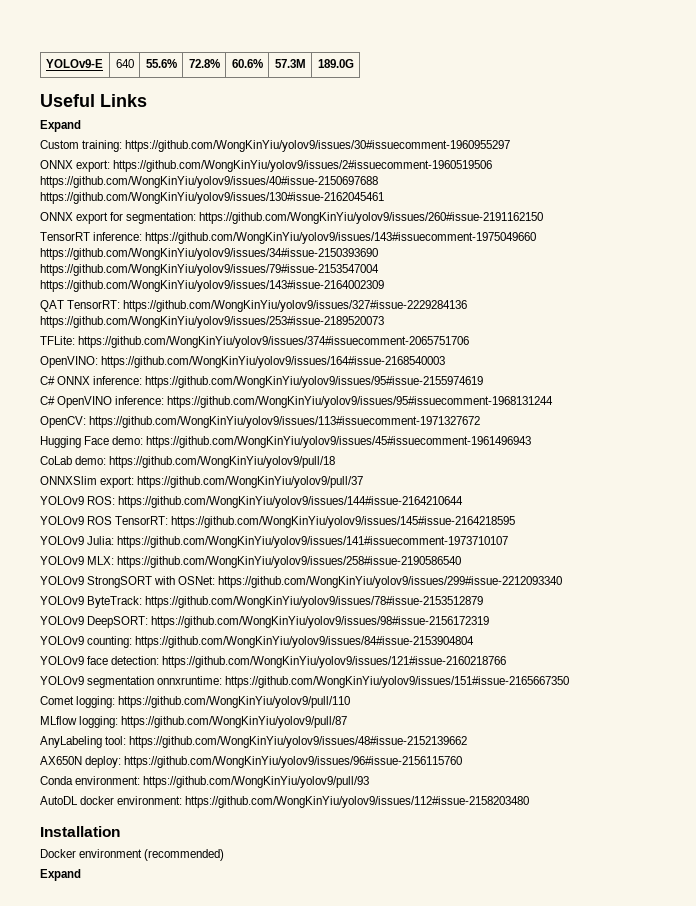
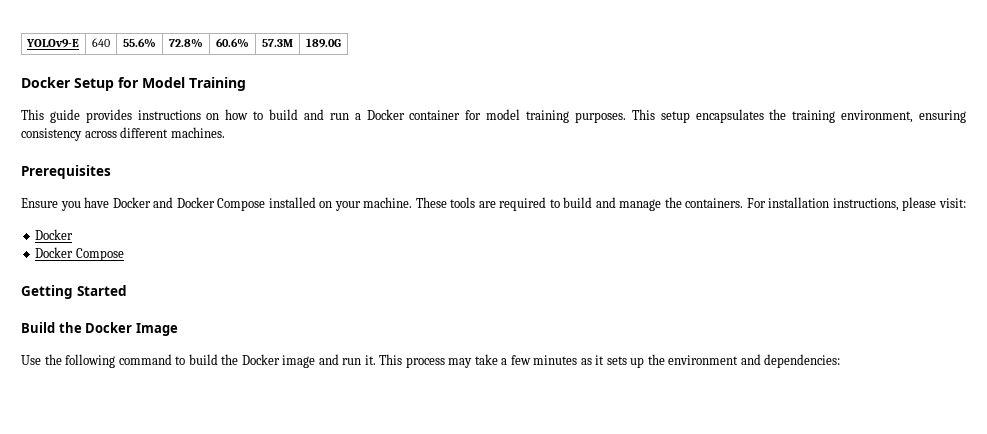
[40,94,147,107] [40,120,81,132] [40,140,511,152] [40,160,493,172] [40,176,378,188] [40,192,384,204] [40,212,544,224] [40,232,537,244] [40,248,378,260] [40,264,379,276] [40,280,384,292] [40,300,468,312] [40,316,384,328] [40,336,470,348] [40,356,446,368] [40,376,484,388] [40,396,554,408] [40,416,481,428] [40,436,532,448] [40,456,336,468] [40,476,364,488] [40,496,464,508] [40,516,516,528] [40,536,509,548] [40,556,462,568] [40,576,563,588] [40,596,484,608] [40,616,490,628] [40,636,475,648] [40,656,507,668] [40,676,570,688] [40,696,351,708] [40,716,348,728] [40,736,468,748] [40,756,463,768] [40,776,370,788] [40,796,530,808] [40,826,120,837] [40,849,225,861] [40,869,81,881] Useful Links // Expand // Custom training: https://github.com/WongKinYiu/yolov9/issues/30#issuecomment-1960955297 // ONNX export: https://github.com/WongKinYiu/yolov9/issues/2#issuecomment-1960519506 https://github.com/WongKinYiu/yolov9/issues/40#issue-2150697688 https://github.com/WongKinYiu/yolov9/issues/130#issue-2162045461 // ONNX export for segmentation: https://github.com/WongKinYiu/yolov9/issues/260#issue-2191162150 // TensorRT inference: https://github.com/WongKinYiu/yolov9/issues/143#issuecomment-1975049660 https://github.com/WongKinYiu/yolov9/issues/34#issue-2150393690 https://github.com/WongKinYiu/yolov9/issues/79#issue-2153547004 https://github.com/WongKinYiu/yolov9/issues/143#issue-2164002309 // QAT TensorRT: https://github.com/WongKinYiu/yolov9/issues/327#issue-2229284136 https://github.com/WongKinYiu/yolov9/issues/253#issue-2189520073 // TFLite: https://github.com/WongKinYiu/yolov9/issues/374#issuecomment-2065751706 // OpenVINO: https://github.com/WongKinYiu/yolov9/issues/164#issue-2168540003 // C# ONNX inference: https://github.com/WongKinYiu/yolov9/issues/95#issue-2155974619 // C# OpenVINO inference: https://github.com/WongKinYiu/yolov9/issues/95#issuecomment-1968131244 // OpenCV: https://github.com/WongKinYiu/yolov9/issues/113#issuecomment-1971327672 // Hugging Face demo: https://github.com/WongKinYiu/yolov9/issues/45#issuecomment-1961496943 // CoLab demo: https://github.com/WongKinYiu/yolov9/pull/18 // ONNXSlim export: https://github.com/WongKinYiu/yolov9/pull/37 // YOLOv9 ROS: https://github.com/WongKinYiu/yolov9/issues/144#issue-2164210644 // YOLOv9 ROS TensorRT: https://github.com/WongKinYiu/yolov9/issues/145#issue-2164218595 // YOLOv9 Julia: https://github.com/WongKinYiu/yolov9/issues/141#issuecomment-1973710107 // YOLOv9 MLX: https://github.com/WongKinYiu/yolov9/issues/258#issue-2190586540 // YOLOv9 StrongSORT with OSNet: https://github.com/WongKinYiu/yolov9/issues/299#issue-2212093340 // YOLOv9 ByteTrack: https://github.com/WongKinYiu/yolov9/issues/78#issue-2153512879 // YOLOv9 DeepSORT: https://github.com/WongKinYiu/yolov9/issues/98#issue-2156172319 // YOLOv9 counting: https://github.com/WongKinYiu/yolov9/issues/84#issue-2153904804 // YOLOv9 face detection: https://github.com/WongKinYiu/yolov9/issues/121#issue-2160218766 // YOLOv9 segmentation onnxruntime: https://github.com/WongKinYiu/yolov9/issues/151#issue-2165667350 // Comet logging: https://github.com/WongKinYiu/yolov9/pull/110 // MLflow logging: https://github.com/WongKinYiu/yolov9/pull/87 // AnyLabeling tool: https://github.com/WongKinYiu/yolov9/issues/48#issue-2152139662 // AX650N deploy: https://github.com/WongKinYiu/yolov9/issues/96#issue-2156115760 // Conda environment: https://github.com/WongKinYiu/yolov9/pull/93 // AutoDL docker environment: https://github.com/WongKinYiu/yolov9/issues/112#issue-2158203480 // Installation // Docker environment (recommended) // Expand -> [21,77,246,91] [21,109,966,123] [21,127,225,141] [21,165,111,179] [21,197,966,211] [35,229,74,240] [35,247,124,261] [21,285,127,299] [21,322,178,336] [21,354,841,368] Docker Setup for Model Training // This guide provides instructions on how to build and run a Docker container for model training purposes. This setup encapsulates the training environment, ensuring consistency across different machines. // Prerequisites // Ensure you have Docker and Docker Compose installed on your machine. These tools are required to build and manage the containers. For installation instructions, please visit: // Docker // Docker Compose // Getting Started // Build the Docker Image // Use the following command to build the Docker image and run it. This process may take a few minutes as it sets up the environment and dependencies:

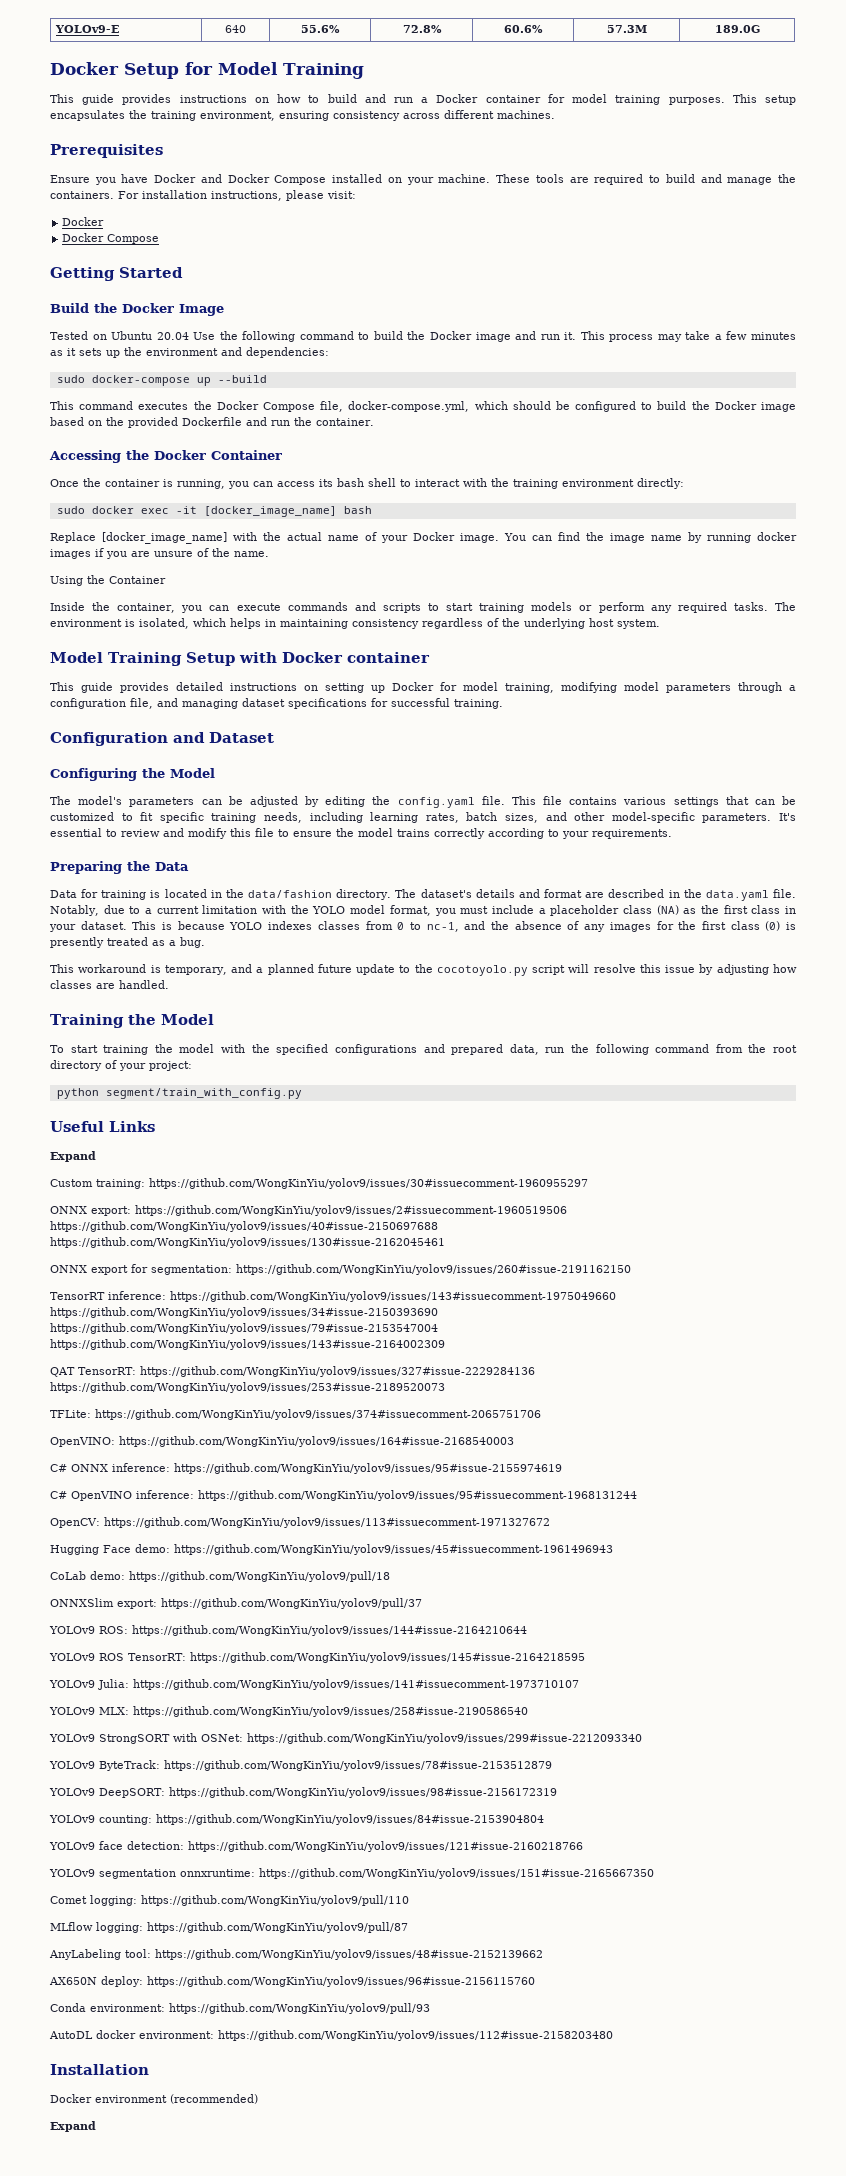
(178, 329) none -> [50,331,189,340] Tested on Ubuntu 20.04
(841, 361) none -> [56,375,267,386] [50,401,796,412] [50,417,374,428] [49,450,282,463] [50,478,684,489] [56,506,372,517] [50,532,797,544] [50,548,269,559] [50,575,166,586] [50,602,796,613] [50,618,660,629] [50,652,430,666] [50,682,796,693] [50,698,503,709] [50,732,274,746] [50,768,215,781] [50,796,796,808] [50,812,797,823] [50,828,672,839] [50,861,189,874] [50,889,796,901] [50,905,796,916] [49,921,796,932] [50,937,205,948] [50,964,798,976] [50,980,169,989] [50,1014,214,1028] [50,1044,797,1055] [50,1060,192,1071] [56,1088,302,1099] [50,1121,155,1132] [50,1151,96,1162] [50,1178,588,1189] [50,1205,567,1216] [50,1221,438,1232] [50,1237,445,1248] [50,1264,631,1275] [50,1291,616,1302] [50,1307,438,1318] [50,1323,438,1334] [50,1339,445,1350] [50,1366,535,1377] [50,1382,445,1393] [50,1409,541,1420] [50,1436,514,1447] [50,1463,562,1474] [50,1490,637,1501] [50,1517,550,1528] [50,1544,613,1555] [50,1571,390,1582] [50,1598,422,1609] [49,1625,527,1636] [49,1652,585,1663] [49,1679,579,1690] [49,1706,528,1717] [49,1733,642,1744] [49,1760,552,1771] [49,1787,557,1798] [49,1814,544,1825] [49,1841,583,1852] [49,1868,654,1879] [50,1895,409,1906] [50,1922,408,1933] [49,1949,543,1960] [49,1976,535,1987] [50,2003,430,2014] [49,2030,613,2041] [50,2064,149,2075] [50,2094,258,2104] [50,2121,96,2132] // sudo docker-compose up --build // This command executes the Docker Compose file, docker-compose.yml, which should be configured to build the Docker image based on the provided Dockerfile and run the container. // Accessing the Docker Container // Once the container is running, you can access its bash shell to interact with the training environment directly: // sudo docker exec -it [docker_image_name] bash // Replace [docker_image_name] with the actual name of your Docker image. You can find the image name by running docker images if you are unsure of the name. // Using the Container // Inside the container, you can execute commands and scripts to start training models or perform any required tasks. The environment is isolated, which helps in maintaining consistency regardless of the underlying host system. // Model Training Setup with Docker container // This guide provides detailed instructions on setting up Docker for model training, modifying model parameters through a configuration file, and managing dataset specifications for successful training. // Configuration and Dataset // Configuring the Model // The model's parameters can be adjusted by editing the config.yaml file. This file contains various settings that can be customized to fit specific training needs, including learning rates, batch sizes, and other model-specific parameters. It's essential to review and modify this file to ensure the model trains correctly according to your requirements. // Preparing the Data // Data for training is located in the data/fashion directory. The dataset's details and format are described in the data.yaml file. Notably, due to a current limitation with the YOLO model format, you must include a placeholder class (NA) as the first class in your dataset. This is because YOLO indexes classes from 0 to nc-1, and the absence of any images for the first class (0) is presently treated as a bug. // This workaround is temporary, and a planned future update to the cocotoyolo.py script will resolve this issue by adjusting how classes are handled. // Training the Model // To start training the model with the specified configurations and prepared data, run the following command from the root directory of your project: // python segment/train_with_config.py // Useful Links // Expand // Custom training: https://github.com/WongKinYiu/yolov9/issues/30#issuecomment-1960955297 // ONNX export: https://github.com/WongKinYiu/yolov9/issues/2#issuecomment-1960519506 https://github.com/WongKinYiu/yolov9/issues/40#issue-2150697688 https://github.com/WongKinYiu/yolov9/issues/130#issue-2162045461 // ONNX export for segmentation: https://github.com/WongKinYiu/yolov9/issues/260#issue-2191162150 // TensorRT inference: https://github.com/WongKinYiu/yolov9/issues/143#issuecomment-1975049660 https://github.com/WongKinYiu/yolov9/issues/34#issue-2150393690 https://github.com/WongKinYiu/yolov9/issues/79#issue-2153547004 https://github.com/WongKinYiu/yolov9/issues/143#issue-2164002309 // QAT TensorRT: https://github.com/WongKinYiu/yolov9/issues/327#issue-2229284136 https://github.com/WongKinYiu/yolov9/issues/253#issue-2189520073 // TFLite: https://github.com/WongKinYiu/yolov9/issues/374#issuecomment-2065751706 // OpenVINO: https://github.com/WongKinYiu/yolov9/issues/164#issue-2168540003 // C# ONNX inference: https://github.com/WongKinYiu/yolov9/issues/95#issue-2155974619 // C# OpenVINO inference: https://github.com/WongKinYiu/yolov9/issues/95#issuecomment-1968131244 // OpenCV: https://github.com/WongKinYiu/yolov9/issues/113#issuecomment-1971327672 // Hugging Face demo: https://github.com/WongKinYiu/yolov9/issues/45#issuecomment-1961496943 // CoLab demo: https://github.com/WongKinYiu/yolov9/pull/18 // ONNXSlim export: https://github.com/WongKinYiu/yolov9/pull/37 // YOLOv9 ROS: https://github.com/WongKinYiu/yolov9/issues/144#issue-2164210644 // YOLOv9 ROS TensorRT: https://github.com/WongKinYiu/yolov9/issues/145#issue-2164218595 // YOLOv9 Julia: https://github.com/WongKinYiu/yolov9/issues/141#issuecomment-1973710107 // YOLOv9 MLX: https://github.com/WongKinYiu/yolov9/issues/258#issue-2190586540 // YOLOv9 StrongSORT with OSNet: https://github.com/WongKinYiu/yolov9/issues/299#issue-2212093340 // YOLOv9 ByteTrack: https://github.com/WongKinYiu/yolov9/issues/78#issue-2153512879 // YOLOv9 DeepSORT: https://github.com/WongKinYiu/yolov9/issues/98#issue-2156172319 // YOLOv9 counting: https://github.com/WongKinYiu/yolov9/issues/84#issue-2153904804 // YOLOv9 face detection: https://github.com/WongKinYiu/yolov9/issues/121#issue-2160218766 // YOLOv9 segmentation onnxruntime: https://github.com/WongKinYiu/yolov9/issues/151#issue-2165667350 // Comet logging: https://github.com/WongKinYiu/yolov9/pull/110 // MLflow logging: https://github.com/WongKinYiu/yolov9/pull/87 // AnyLabeling tool: https://github.com/WongKinYiu/yolov9/issues/48#issue-2152139662 // AX650N deploy: https://github.com/WongKinYiu/yolov9/issues/96#issue-2156115760 // Conda environment: https://github.com/WongKinYiu/yolov9/pull/93 // AutoDL docker environment: https://github.com/WongKinYiu/yolov9/issues/112#issue-2158203480 // Installation // Docker environment (recommended) // Expand

